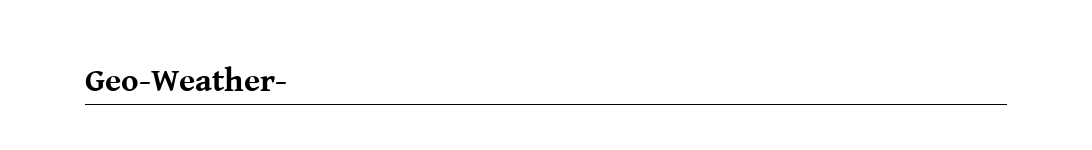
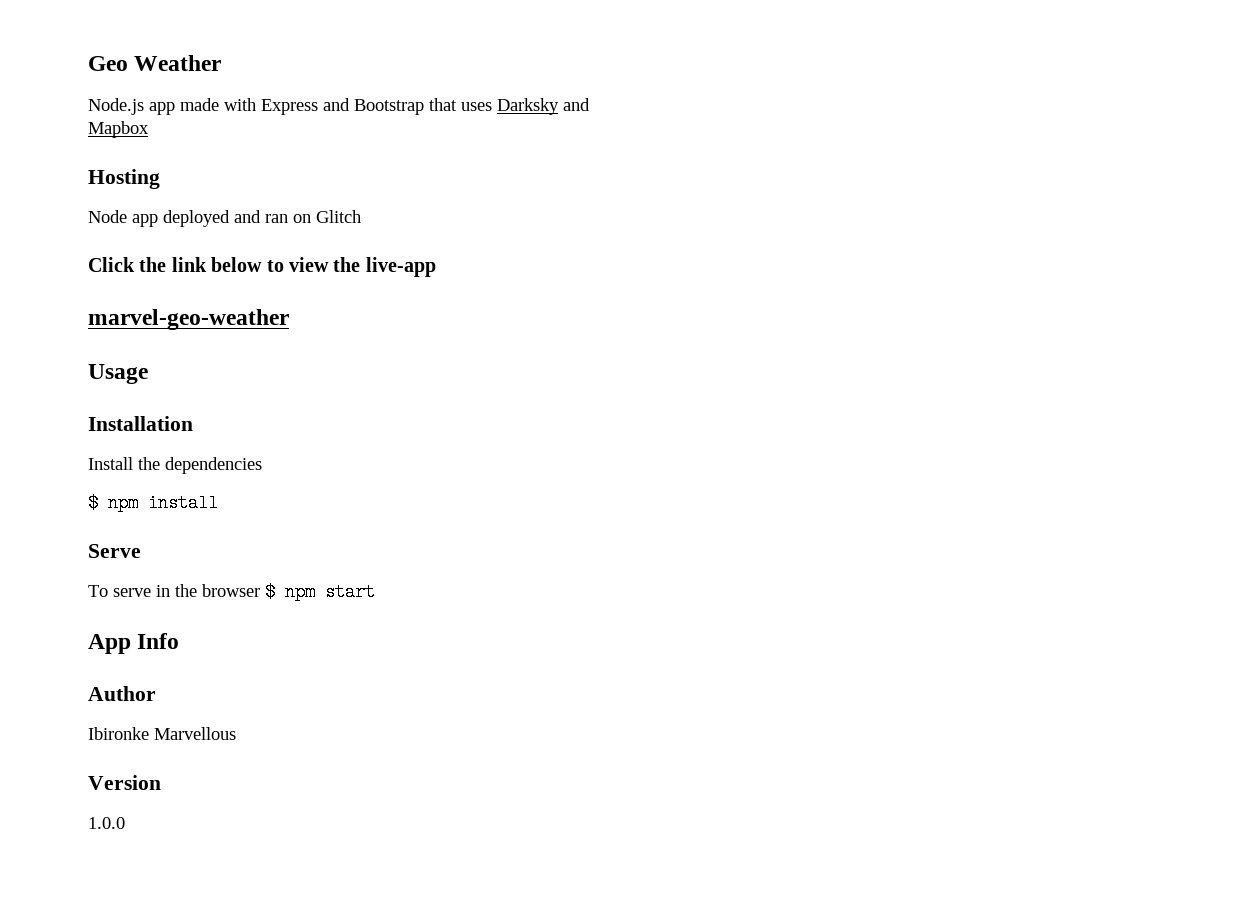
[85,66,287,91] Geo-Weather- -> [88,55,222,71] [88,98,590,115] [88,121,149,138] [88,169,160,189] [88,210,361,227] [88,257,436,277] [88,309,289,330] [88,364,148,384] [88,416,193,431] [88,457,262,474] [88,494,218,512] [88,544,141,558] [88,583,375,601] [88,633,180,654] [88,686,156,701] [88,727,236,740] [88,775,161,790] [88,817,125,829] Geo Weather // Node.js app made with Express and Bootstrap that uses Darksky and // Mapbox // Hosting // Node app deployed and ran on Glitch // Click the link below to view the live-app // marvel-geo-weather // Usage // Installation // Install the dependencies // $ npm install // Serve // To serve in the browser $ npm start // App Info // Author // Ibironke Marvellous // Version // 1.0.0

